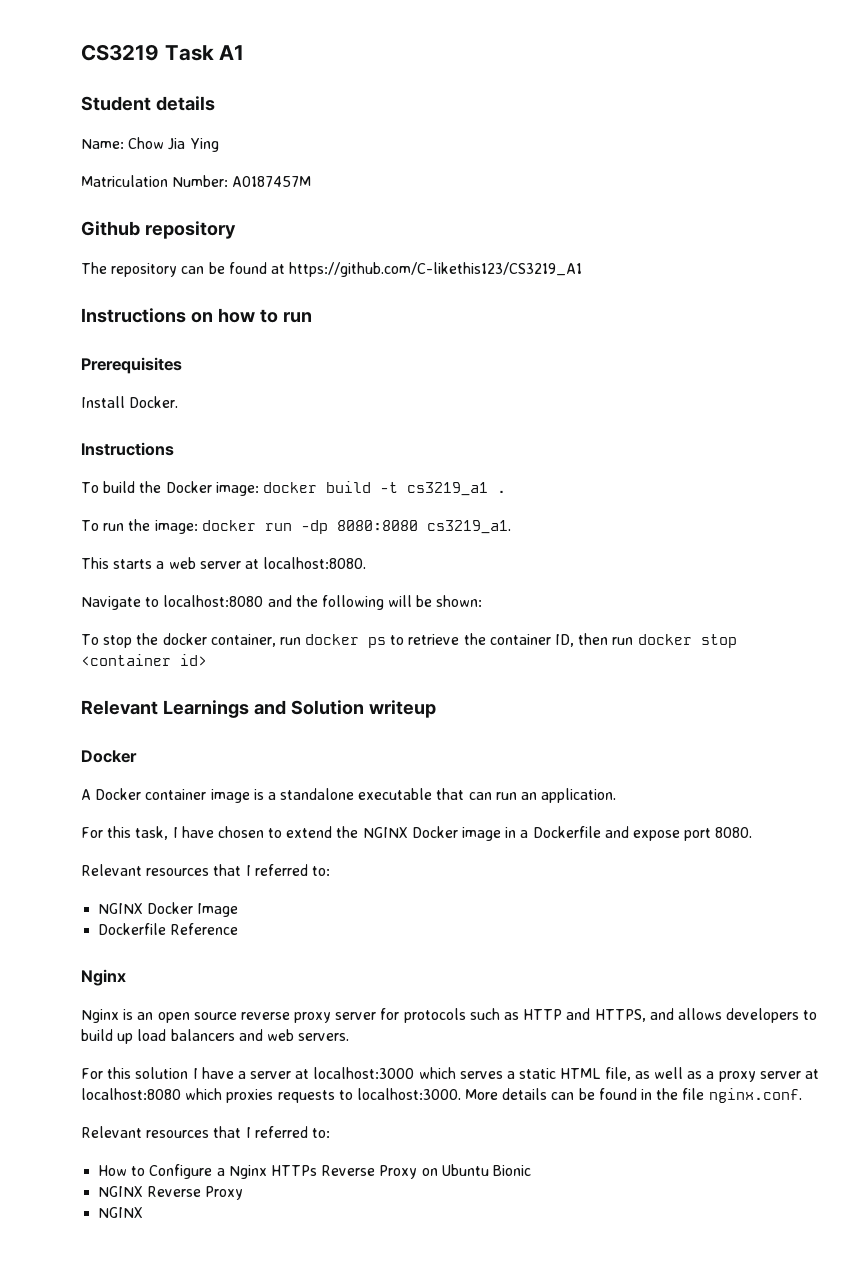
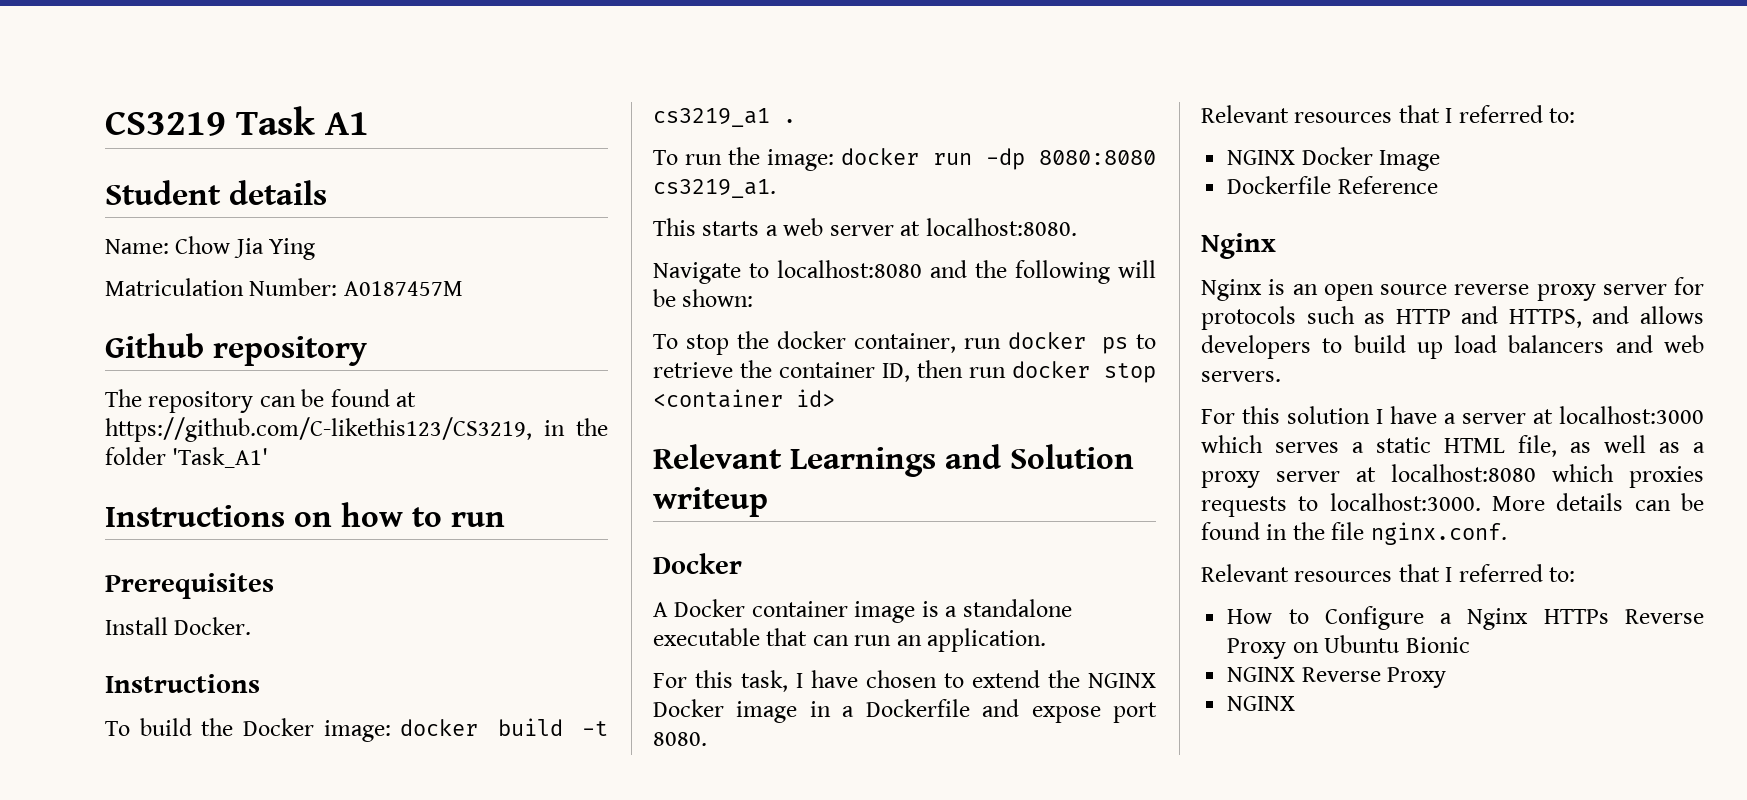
[289,262,583,277] https://github.com/C-likethis123/CS3219_A1 -> [105,417,608,442] [105,447,269,468] https://github.com/C-likethis123/CS3219, in the folder 'Task_A1'

